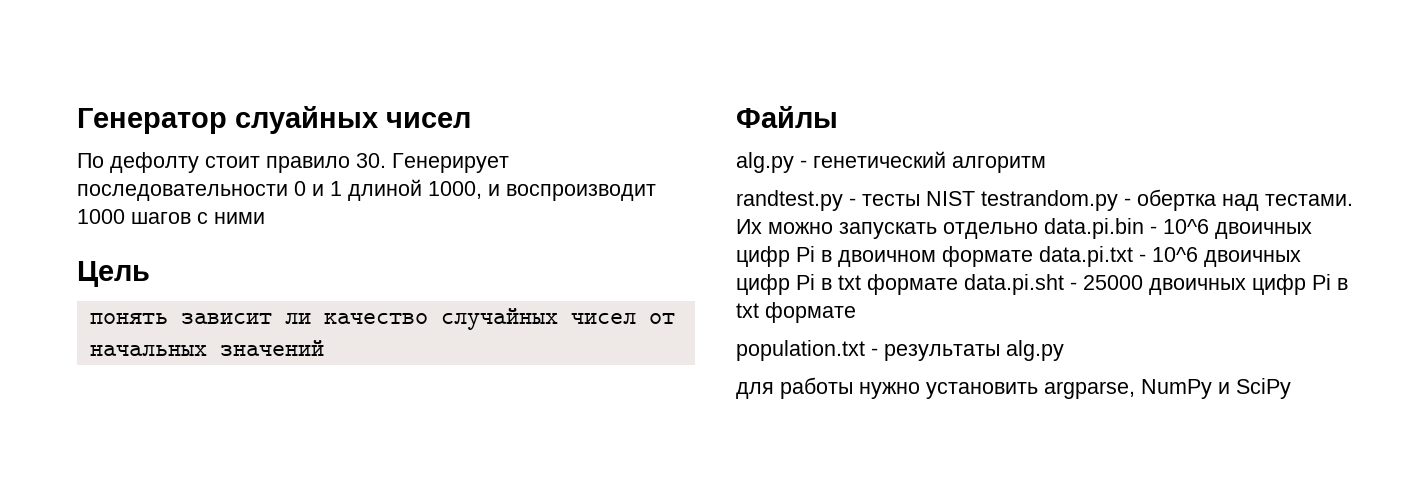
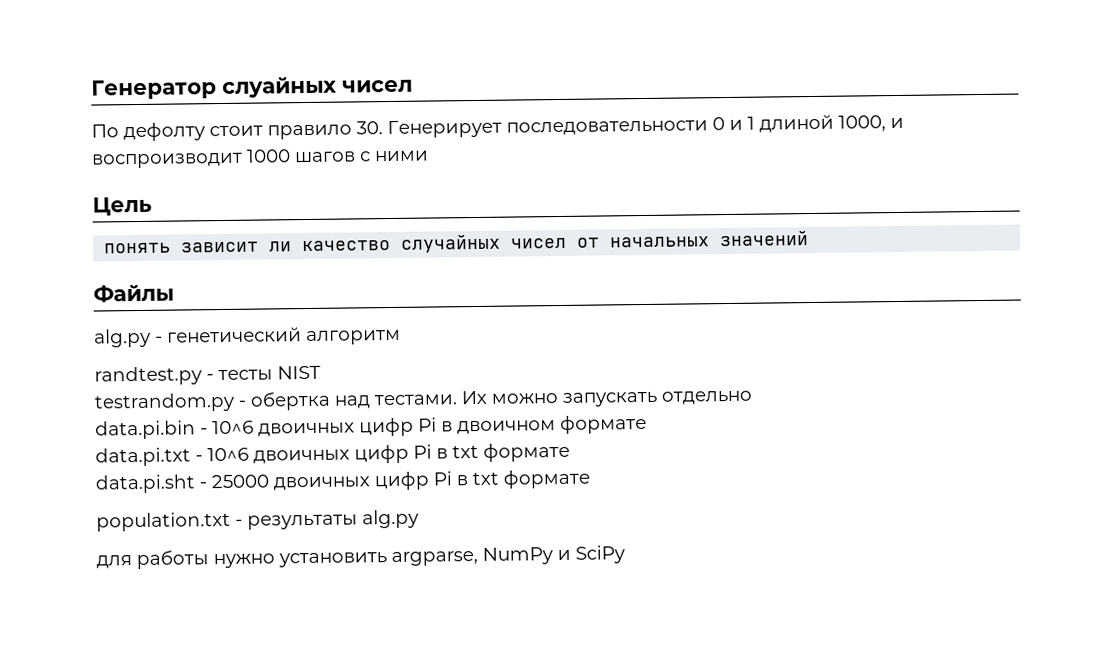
(975, 198) none -> (321, 372) //
(1038, 230) none -> (752, 397) //
(1033, 256) none -> (647, 424) //
(958, 284) none -> (570, 452) //

